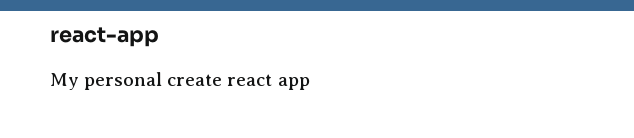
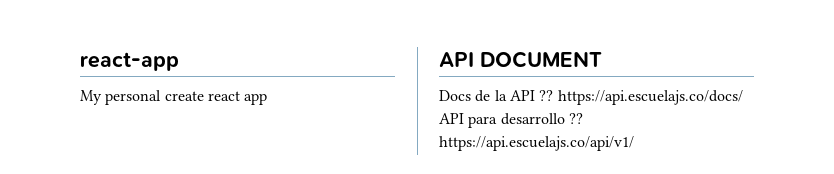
(310, 83) none -> [439,51,602,68] [439,90,743,105] [439,113,583,128] [439,136,634,151] // API DOCUMENT // Docs de la API ?? https://api.escuelajs.co/docs/ API para desarrollo ?? https://api.escuelajs.co/api/v1/

